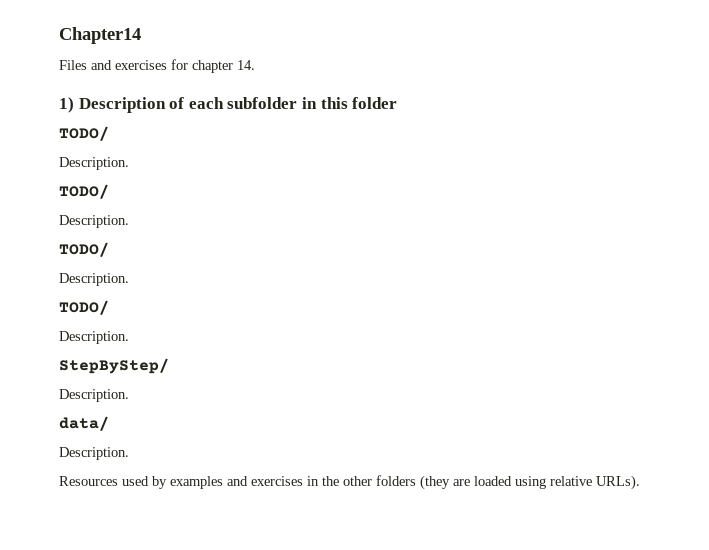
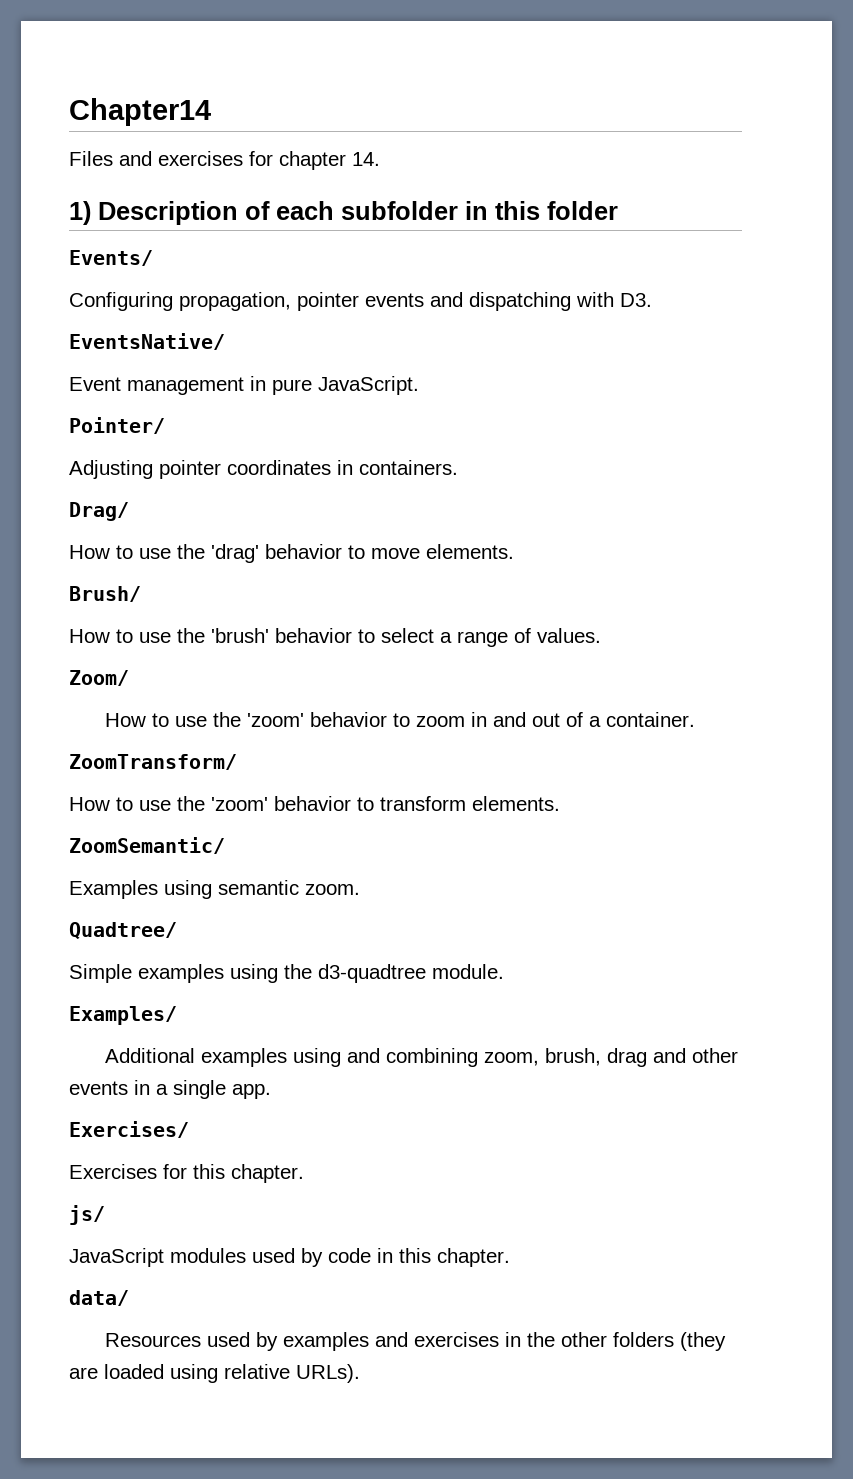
[59,126,109,141] [59,157,129,170] [59,184,109,199] [59,215,129,228] [59,242,109,257] [59,273,129,286] [59,300,109,315] [59,331,129,344] [59,358,169,374] [59,389,129,402] TODO/ // Description. // TODO/ // Description. // TODO/ // Description. // TODO/ // Description. // StepByStep/ // Description. -> [69,250,153,266] [69,292,652,311] [69,333,225,350] [69,376,419,395] [69,417,165,434] [69,460,458,479] [69,502,129,521] [69,544,514,563] [69,586,141,602] [69,628,601,647] [69,670,129,686] [104,712,695,727] [69,754,237,770] [69,796,560,811] [69,837,225,854] [69,880,360,899] [69,922,177,939] [69,964,504,983] [69,1006,177,1025] [104,1048,738,1067] [69,1080,271,1099] [69,1121,189,1138] [69,1164,304,1183] [69,1205,105,1225] [69,1248,510,1267] Events/ // Configuring propagation, pointer events and dispatching with D3. // EventsNative/ // Event management in pure JavaScript. // Pointer/ // Adjusting pointer coordinates in containers. // Drag/ // How to use the 'drag' behavior to move elements. // Brush/ // How to use the 'brush' behavior to select a range of values. // Zoom/ // How to use the 'zoom' behavior to zoom in and out of a container. // ZoomTransform/ // How to use the 'zoom' behavior to transform elements. // ZoomSemantic/ // Examples using semantic zoom. // Quadtree/ // Simple examples using the d3-quadtree module. // Examples/ // Additional examples using and combining zoom, brush, drag and other events in a single app. // Exercises/ // Exercises for this chapter. // js/ // JavaScript modules used by code in this chapter.
[59,447,129,460] // Description. -> (129, 1298) none

